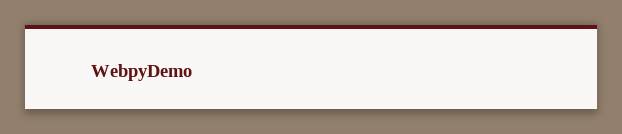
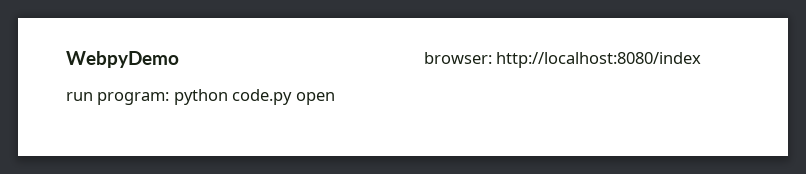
(192, 72) none -> [66,89,335,105] [424,52,702,68] // run program: python code.py open browser: http://localhost:8080/index

